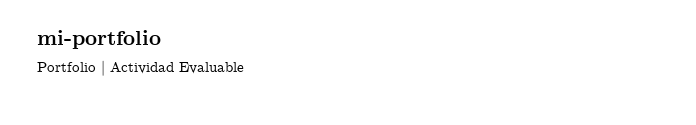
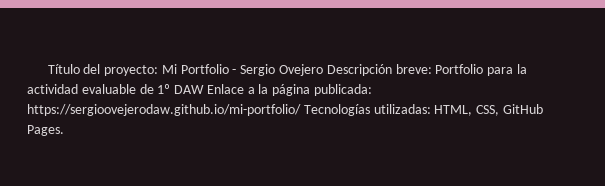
[37,30,161,49] [37,60,244,76] mi-portfolio // Portfolio | Actividad Evaluable -> [47,64,527,76] [27,84,373,96] [27,104,543,116] [27,125,64,136] Título del proyecto: Mi Portfolio - Sergio Ovejero Descripción breve: Portfolio para la actividad evaluable de 1º DAW Enlace a la página publicada: https://sergioovejerodaw.github.io/mi-portfolio/ Tecnologías utilizadas: HTML, CSS, GitHub Pages.

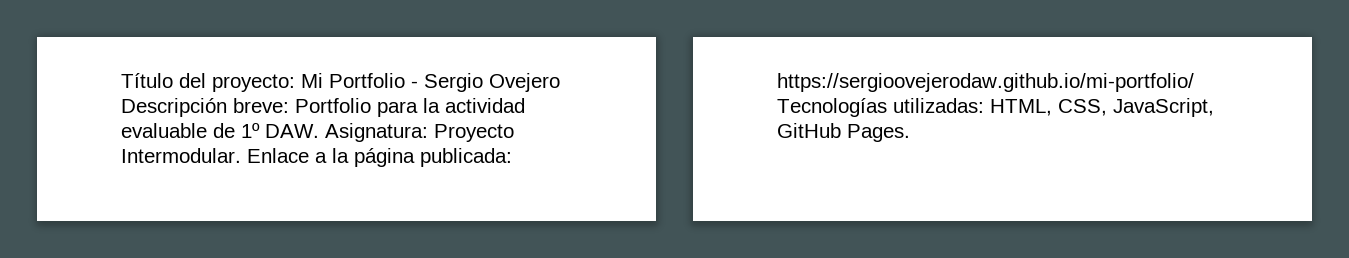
[174,85,205,94] DAW -> [265,123,514,142] [121,148,241,163] DAW. Asignatura: Proyecto Intermodular.
(500, 110) none -> [1113,98,1214,117] JavaScript,

